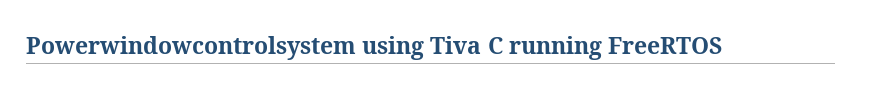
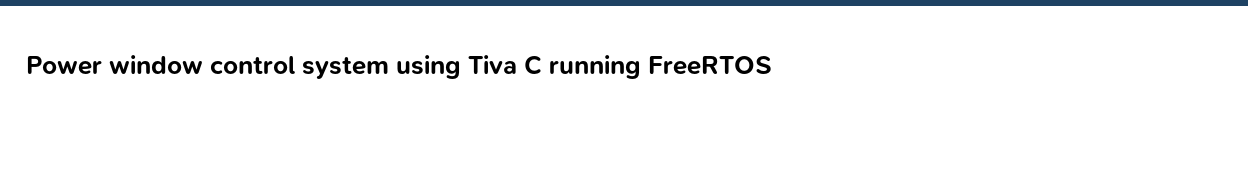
[26,36,356,60] Powerwindowcontrolsystem -> [26,55,390,79] Power window control system

